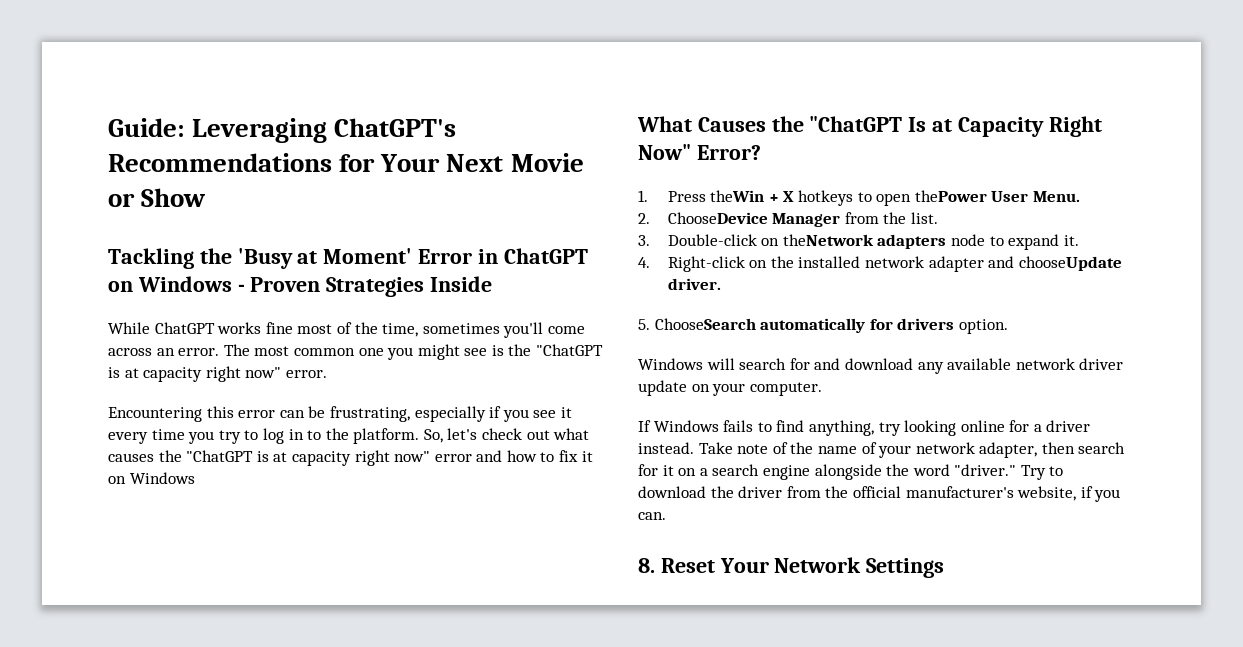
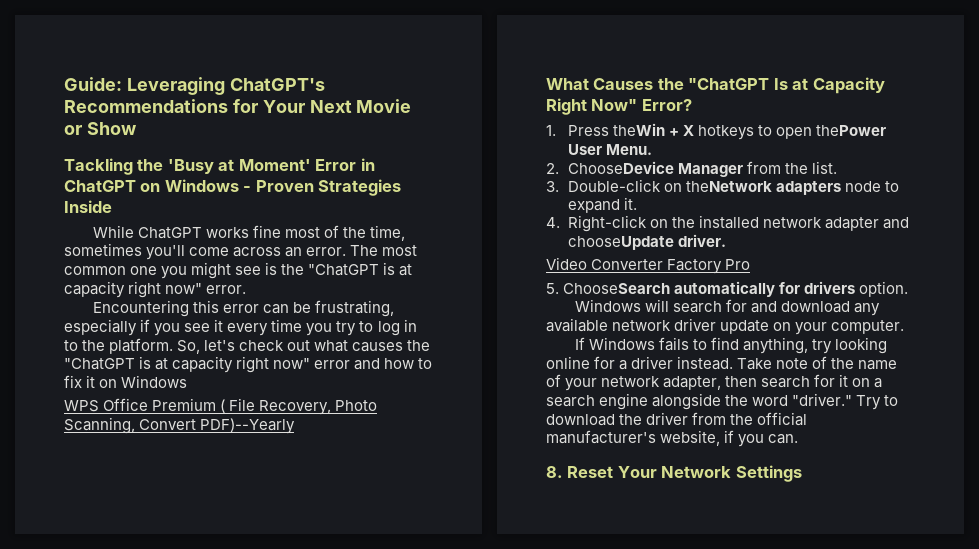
(195, 478) none -> [64,398,378,415] [64,417,296,434] // WPS Office Premium ( File Recovery, Photo Scanning, Convert PDF)--Yearly
(721, 284) none -> [546,257,751,274] // Video Converter Factory Pro

